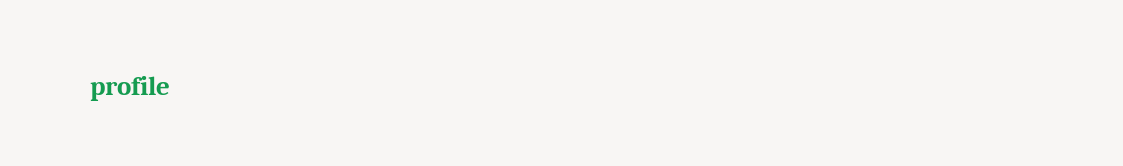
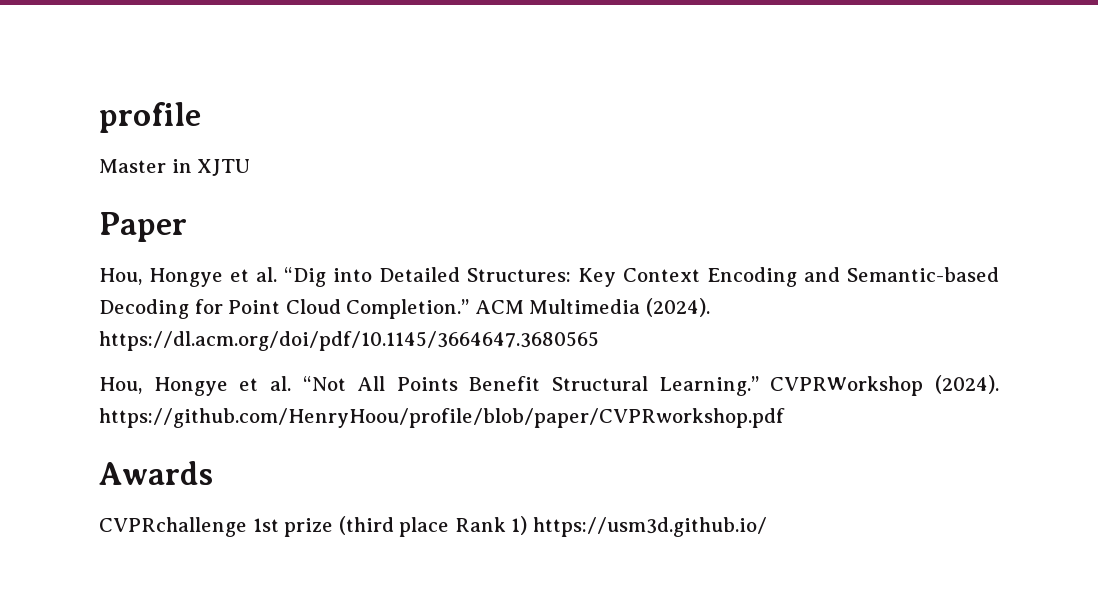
(170, 88) none -> [99,159,251,176] [99,212,187,242] [99,267,999,287] [99,298,710,319] [99,331,599,351] [99,375,999,396] [99,408,785,428] [99,461,213,485] [99,516,767,537] // Master in XJTU // Paper // Hou, Hongye et al. “Dig into Detailed Structures: Key Context Encoding and Semantic-based Decoding for Point Cloud Completion.” ACM Multimedia (2024). https://dl.acm.org/doi/pdf/10.1145/3664647.3680565 // Hou, Hongye et al. “Not All Points Benefit Structural Learning.” CVPRWorkshop (2024). https://github.com/HenryHoou/profile/blob/paper/CVPRworkshop.pdf // Awards // CVPRchallenge 1st prize (third place Rank 1) https://usm3d.github.io/

